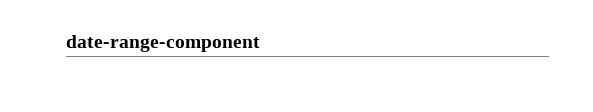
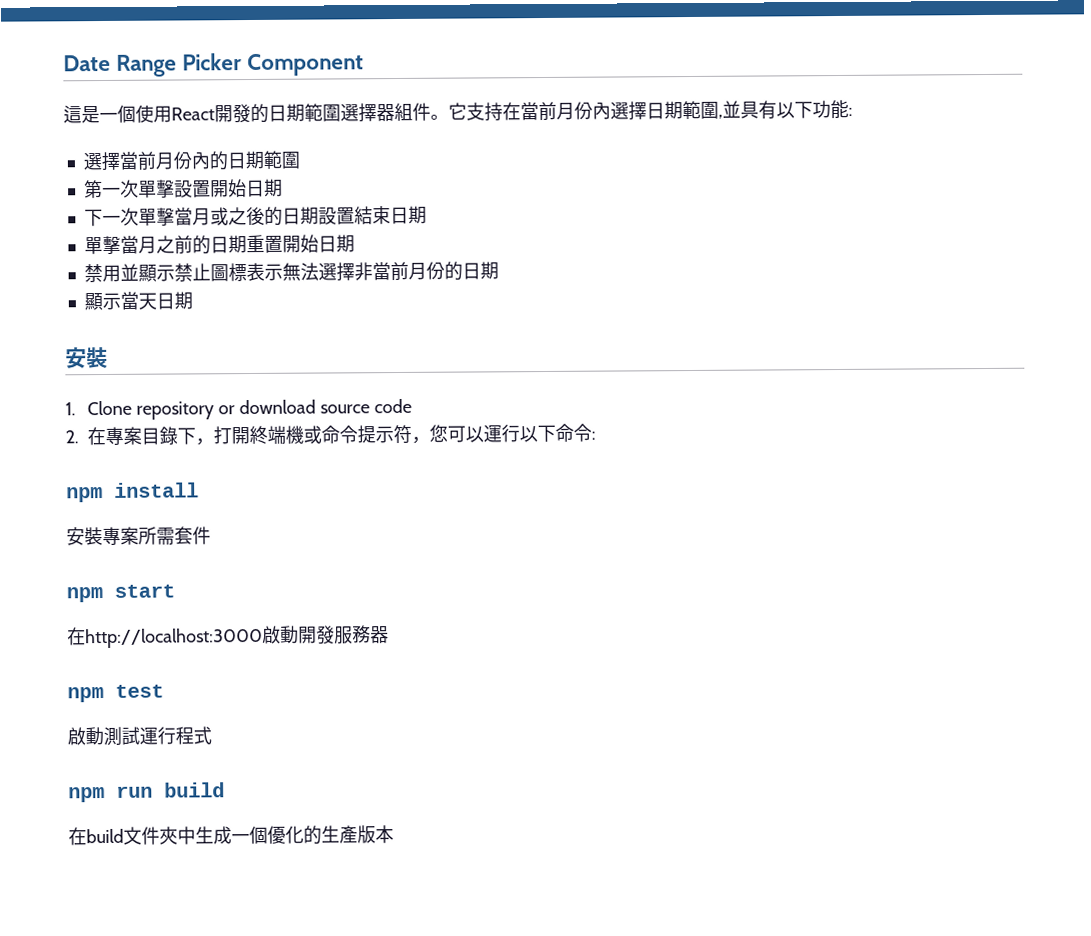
[66,35,260,52] date-range-component -> [63,53,365,77] [63,99,853,124] [82,150,300,172] [83,178,283,199] [83,205,427,227] [83,234,355,256] [83,261,499,283] [83,291,193,311] [65,346,108,369] [65,398,412,420] [65,423,597,446] [66,482,199,503] [66,526,211,546] [66,584,175,603] [67,625,389,649] [67,684,164,703] [67,726,212,747] [68,782,225,803] [68,825,394,846] Date Range Picker Component // 這是一個使用React開發的日期範圍選擇器組件。它支持在當前月份內選擇日期範圍,並具有以下功能: // 選擇當前月份內的日期範圍 // 第一次單擊設置開始日期 // 下一次單擊當月或之後的日期設置結束日期 // 單擊當月之前的日期重置開始日期 // 禁用並顯示禁止圖標表示無法選擇非當前月份的日期 // 顯示當天日期 // 安裝 // 1. Clone repository or download source code // 2.在專案目錄下，打開終端機或命令提示符，您可以運行以下命令: // npm install // 安裝專案所需套件 // npm start // 在http://localhost:3000啟動開發服務器 // npm test // 啟動測試運行程式 // npm run build // 在build文件夾中生成一個優化的生產版本

